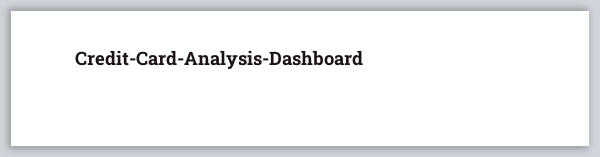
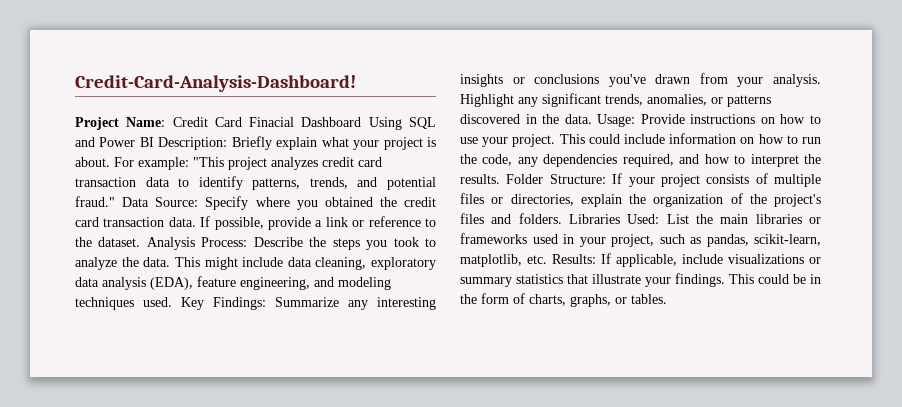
[75,50,363,69] Credit-Card-Analysis-Dashboard -> [75,75,356,92] [75,117,436,130] [75,136,437,150] [75,157,382,170] [75,176,436,190] [75,196,436,210] [75,216,436,230] [75,237,437,250] [75,257,436,270] [75,276,391,290] [75,297,436,310] [460,73,821,87] [460,93,771,107] [460,114,821,127] [460,133,821,147] [460,154,821,167] [460,173,821,187] [460,193,821,207] [460,213,821,224] [460,233,821,247] [460,253,821,267] [460,273,821,287] [460,293,667,307] Credit-Card-Analysis-Dashboard! // Project Name: Credit Card Finacial Dashboard Using SQL and Power BI Description: Briefly explain what your project is about. For example: "This project analyzes credit card transaction data to identify patterns, trends, and potential fraud." Data Source: Specify where you obtained the credit card transaction data. If possible, provide a link or reference to the dataset. Analysis Process: Describe the steps you took to analyze the data. This might include data cleaning, exploratory data analysis (EDA), feature engineering, and modeling techniques used. Key Findings: Summarize any interesting insights or conclusions you've drawn from your analysis. Highlight any significant trends, anomalies, or patterns discovered in the data. Usage: Provide instructions on how to use your project. This could include information on how to run the code, any dependencies required, and how to interpret the results. Folder Structure: If your project consists of multiple files or directories, explain the organization of the project's files and folders. Libraries Used: List the main libraries or frameworks used in your project, such as pandas, scikit-learn, matplotlib, etc. Results: If applicable, include visualizations or summary statistics that illustrate your findings. This could be in the form of charts, graphs, or tables.

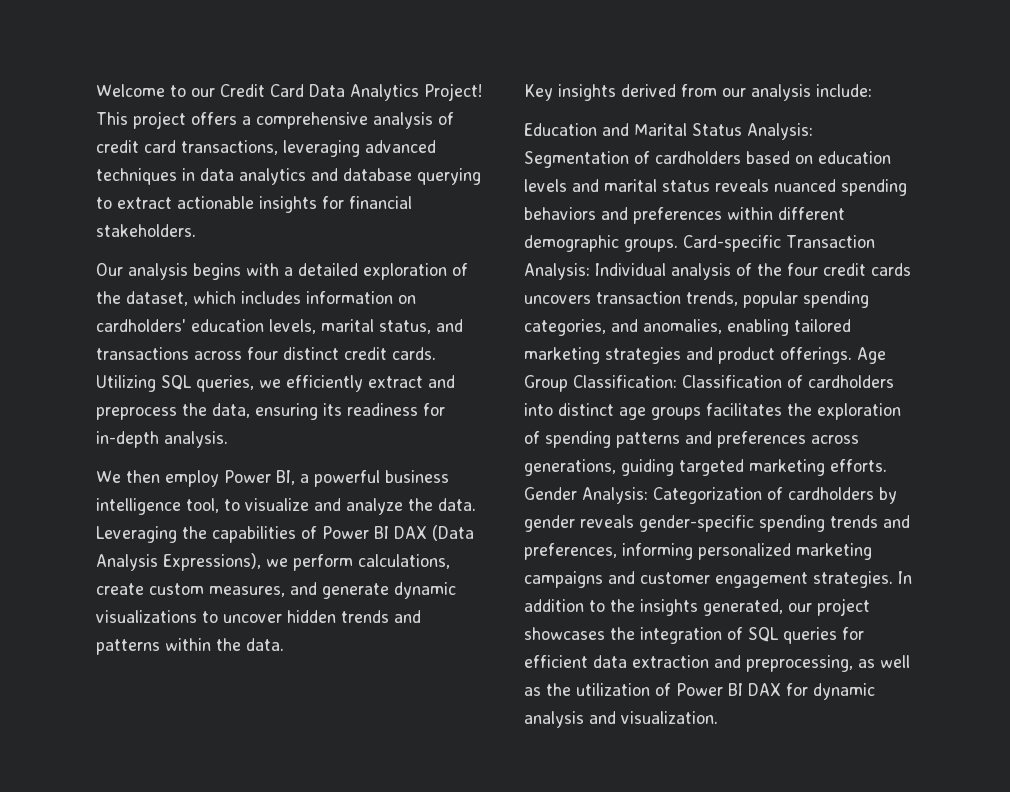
[75,75,356,92] [75,117,436,130] [75,136,437,150] [75,157,382,170] [75,176,436,190] [75,196,436,210] [75,216,436,230] [75,237,437,250] [75,257,436,270] [75,276,391,290] [75,297,436,310] [460,73,821,87] [460,93,771,107] [460,114,821,127] [460,133,821,147] [460,154,821,167] [460,173,821,187] [460,193,821,207] [460,213,821,224] [460,233,821,247] [460,253,821,267] [460,273,821,287] [460,293,667,307] Credit-Card-Analysis-Dashboard! // Project Name: Credit Card Finacial Dashboard Using SQL and Power BI Description: Briefly explain what your project is about. For example: "This project analyzes credit card transaction data to identify patterns, trends, and potential fraud." Data Source: Specify where you obtained the credit card transaction data. If possible, provide a link or reference to the dataset. Analysis Process: Describe the steps you took to analyze the data. This might include data cleaning, exploratory data analysis (EDA), feature engineering, and modeling techniques used. Key Findings: Summarize any interesting insights or conclusions you've drawn from your analysis. Highlight any significant trends, anomalies, or patterns discovered in the data. Usage: Provide instructions on how to use your project. This could include information on how to run the code, any dependencies required, and how to interpret the results. Folder Structure: If your project consists of multiple files or directories, explain the organization of the project's files and folders. Libraries Used: List the main libraries or frameworks used in your project, such as pandas, scikit-learn, matplotlib, etc. Results: If applicable, include visualizations or summary statistics that illustrate your findings. This could be in the form of charts, graphs, or tables. -> [96,83,482,101] [96,111,454,129] [96,140,436,157] [96,168,481,185] [96,196,412,213] [96,224,196,237] [96,263,468,280] [96,291,416,306] [96,319,463,334] [96,347,436,360] [96,375,455,392] [96,403,445,420] [96,431,228,448] [96,470,449,487] [96,498,476,515] [96,525,474,543] [96,553,450,571] [96,582,456,599] [96,610,421,623] [96,638,284,655] [524,84,872,101] [524,123,813,140] [524,151,891,168] [524,179,907,196] [524,207,845,224] [524,235,875,252] [524,263,911,280] [524,291,869,308] [524,319,851,336] [524,347,886,364] [524,375,894,392] [524,403,901,420] [524,431,859,448] [524,459,887,476] [524,487,897,504] [524,515,910,532] [524,543,872,560] [524,571,912,588] [524,598,870,616] [524,627,864,644] [524,655,910,672] [524,683,875,700] [524,711,718,728] Welcome to our Credit Card Data Analytics Project! This project offers a comprehensive analysis of credit card transactions, leveraging advanced techniques in data analytics and database querying to extract actionable insights for financial stakeholders. // Our analysis begins with a detailed exploration of the dataset, which includes information on cardholders' education levels, marital status, and transactions across four distinct credit cards. Utilizing SQL queries, we efficiently extract and preprocess the data, ensuring its readiness for in-depth analysis. // We then employ Power BI, a powerful business intelligence tool, to visualize and analyze the data. Leveraging the capabilities of Power BI DAX (Data Analysis Expressions), we perform calculations, create custom measures, and generate dynamic visualizations to uncover hidden trends and patterns within the data. // Key insights derived from our analysis include: // Education and Marital Status Analysis: Segmentation of cardholders based on education levels and marital status reveals nuanced spending behaviors and preferences within different demographic groups. Card-specific Transaction Analysis: Individual analysis of the four credit cards uncovers transaction trends, popular spending categories, and anomalies, enabling tailored marketing strategies and product offerings. Age Group Classification: Classification of cardholders into distinct age groups facilitates the exploration of spending patterns and preferences across generations, guiding targeted marketing efforts. Gender Analysis: Categorization of cardholders by gender reveals gender-specific spending trends and preferences, informing personalized marketing campaigns and customer engagement strategies. In addition to the insights generated, our project showcases the integration of SQL queries for efficient data extraction and preprocessing, as well as the utilization of Power BI DAX for dynamic analysis and visualization.

